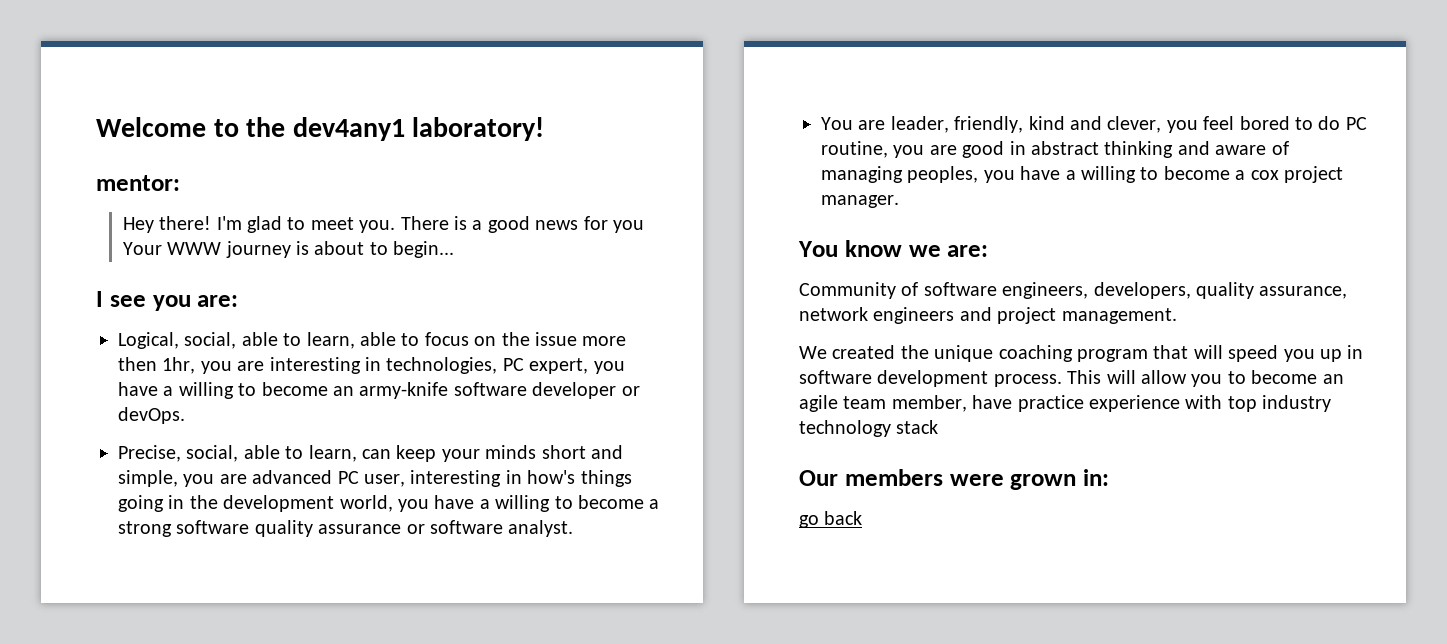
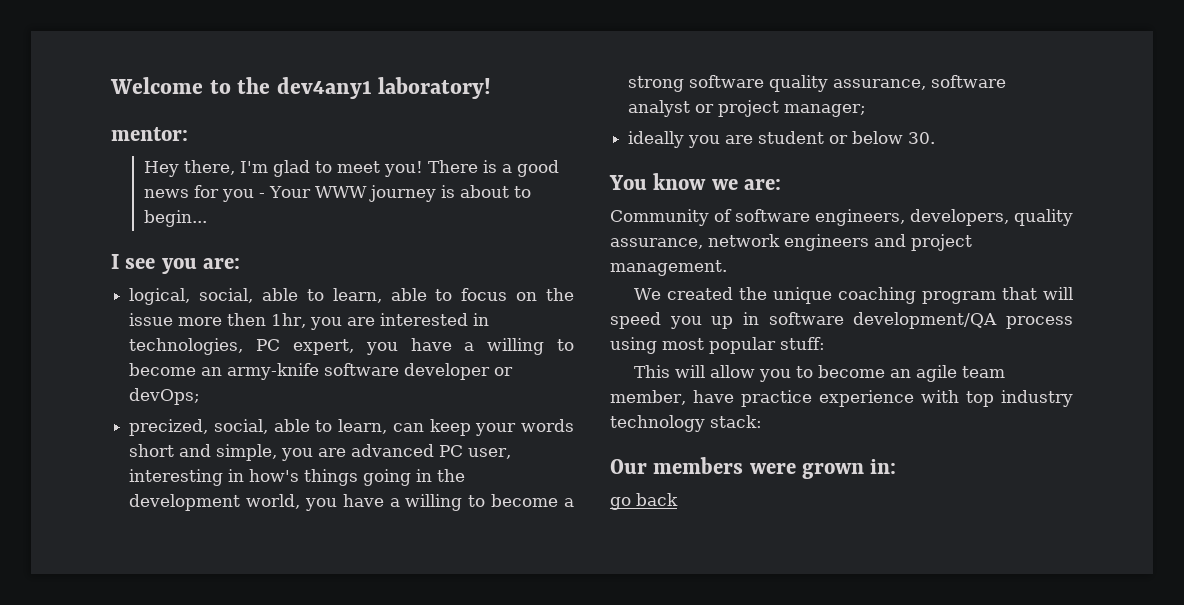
[159,216,212,230] there! -> [183,160,235,175] there,
[359,220,396,233] you. -> [383,161,423,177] you!
(644, 226) none -> [258,193,265,198] -
[118,332,179,349] Logical, -> [129,288,191,305] logical,
[269,357,361,374] interesting -> [380,313,469,326] interested
[118,407,185,424] [118,445,181,462] devOps. // Precise, -> [129,388,201,405] [129,419,209,436] devOps; // precized,
[485,445,537,459] minds -> [521,419,574,432] words
[318,520,574,537] [821,116,1367,133] [821,141,1289,158] [821,166,1343,183] [821,195,899,208] assurance or software analyst. // You are leader, friendly, kind and clever, you feel bored to do PC routine, you are good in abstract thinking and aware of managing peoples, you have a willing to become a cox project manager. -> [833,75,1007,90] [628,100,867,117] [628,131,936,148] assurance, software analyst or project manager; // ideally you are student or below 30.
[877,370,1062,387] development process. -> [853,312,1073,329] [610,337,825,354] development/QA process using most popular stuff: //
[896,420,939,434] stack -> [710,415,762,428] stack:

